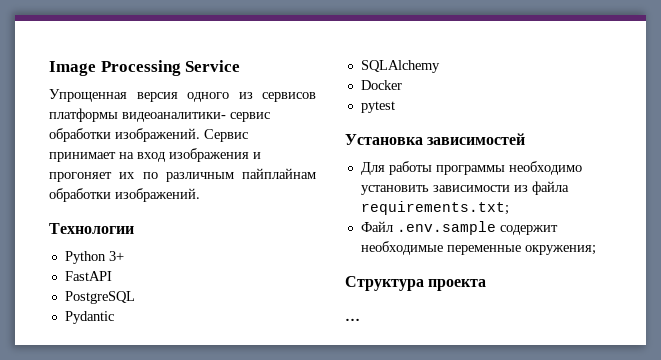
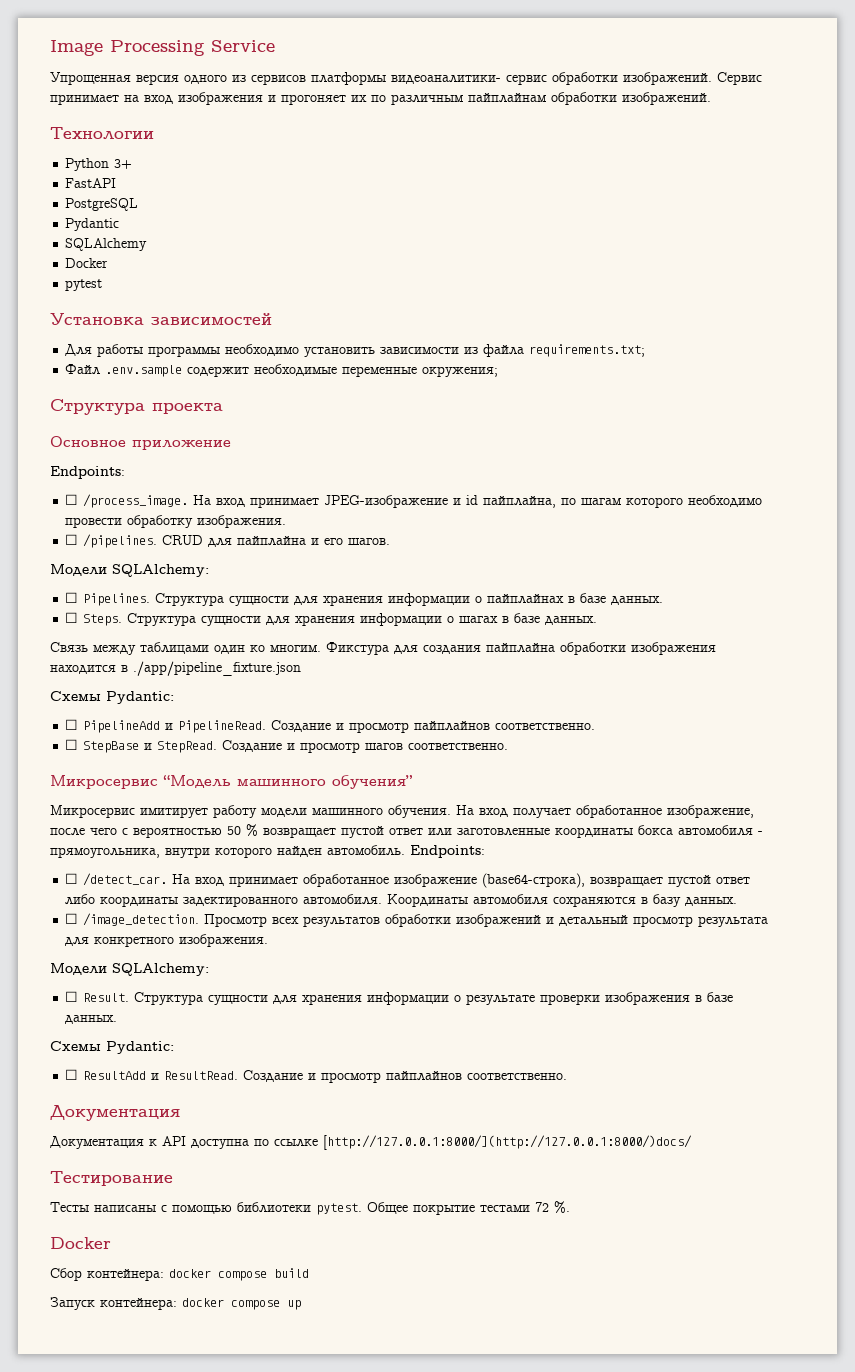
[345,318,360,321] … -> [50,436,231,450] [50,466,125,479] [65,494,763,508] [65,515,287,528] [65,534,391,548] [50,564,209,577] [65,592,664,606] [65,612,598,626] [50,642,716,655] [50,661,301,676] [50,691,174,704] [65,719,596,733] [65,739,509,753] [50,775,413,789] [50,805,754,818] [50,824,763,838] [50,845,485,858] [65,873,751,888] [65,894,738,907] [65,913,769,927] [65,934,269,947] [50,963,209,976] [65,991,734,1005] [65,1015,118,1024] [50,1041,174,1054] [65,1069,568,1083] [50,1105,180,1121] [50,1135,692,1150] [50,1171,173,1186] [50,1201,570,1215] [50,1237,111,1249] [50,1268,309,1281] [50,1297,301,1310] Основное приложение // Endpoints: // ☐ /process_image. На вход принимает JPEG-изображение и id пайплайна, по шагам которого необходимо провести обработку изображения. // ☐ /pipelines. CRUD для пайплайна и его шагов. // Модели SQLAlchemy: // ☐ Pipelines. Структура сущности для хранения информации о пайплайнах в базе данных. // ☐ Steps. Структура сущности для хранения информации о шагах в базе данных. // Связь между таблицами один ко многим. Фикстура для создания пайплайна обработки изображения находится в ./app/pipeline_fixture.json // Схемы Pydantic: // ☐ PipelineAdd и PipelineRead. Создание и просмотр пайплайнов соответственно. // ☐ StepBase и StepRead. Создание и просмотр шагов соответственно. // Микросервис “Модель машинного обучения” // Микросервис имитирует работу модели машинного обучения. На вход получает обработанное изображение, после чего с вероятностью 50 % возвращает пустой ответ или заготовленные координаты бокса автомобиля - прямоугольника, внутри которого найден автомобиль. Endpoints: // ☐ /detect_car. На вход принимает обработанное изображение (base64-строка), возвращает пустой ответ либо координаты задектированного автомобиля. Координаты автомобиля сохраняются в базу данных. // ☐ /image_detection. Просмотр всех результатов обработки изображений и детальный просмотр результата для конкретного изображения. // Модели SQLAlchemy: // ☐ Result. Структура сущности для хранения информации о результате проверки изображения в базе данных. // Схемы Pydantic: // ☐ ResultAdd и ResultRead. Создание и просмотр пайплайнов соответственно. // Документация // Документация к API доступна по ссылке [http://127.0.0.1:8000/](http://127.0.0.1:8000/)docs/ // Тестирование // Тесты написаны с помощью библиотеки pytest. Общее покрытие тестами 72 %. // Docker // Сбор контейнера: docker compose build // Запуск контейнера: docker compose up

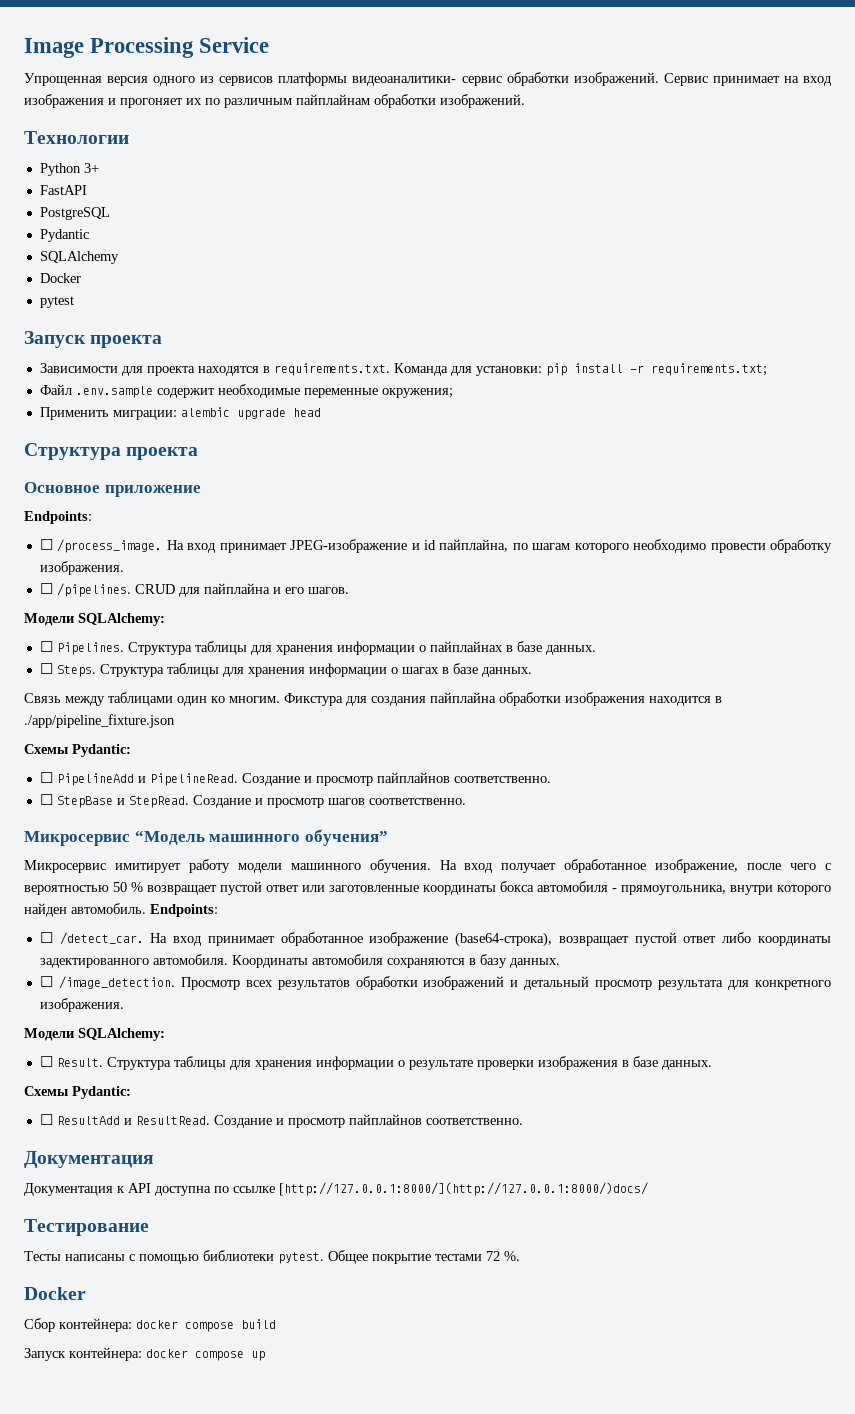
[50,313,272,325] [65,344,525,357] Установка зависимостей // Для работы программы необходимо установить зависимости из файла -> [24,331,163,348] [39,363,644,376] Запуск проекта // Зависимости для проекта находятся в requirements.txt. Команда для установки: pip install -r
(499, 371) none -> [39,407,321,420] // Применить миграции: alembic upgrade head
[229,596,290,606] сущности -> [194,641,247,655] таблицы
[201,616,262,626] сущности -> [166,663,219,677] таблицы
[208,995,269,1005] сущности -> [173,1056,226,1070] таблицы

